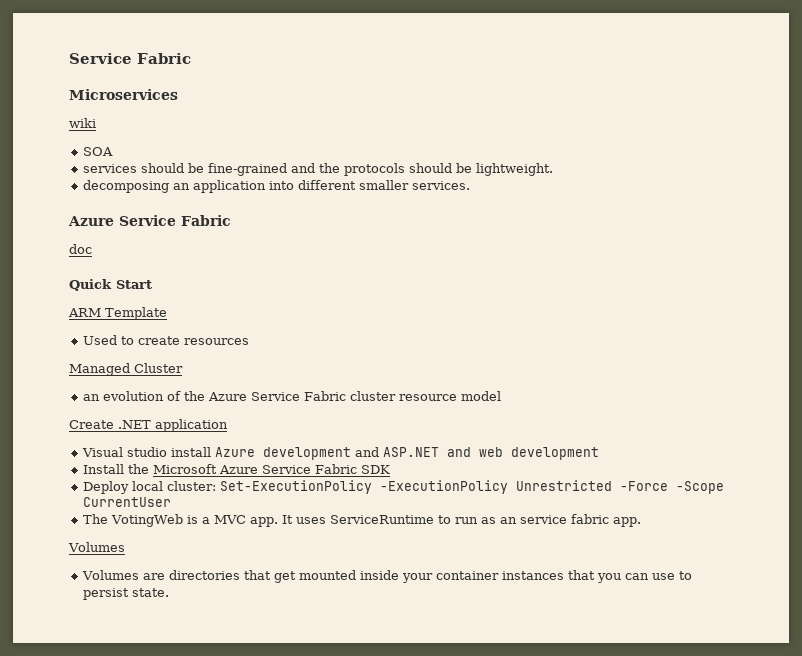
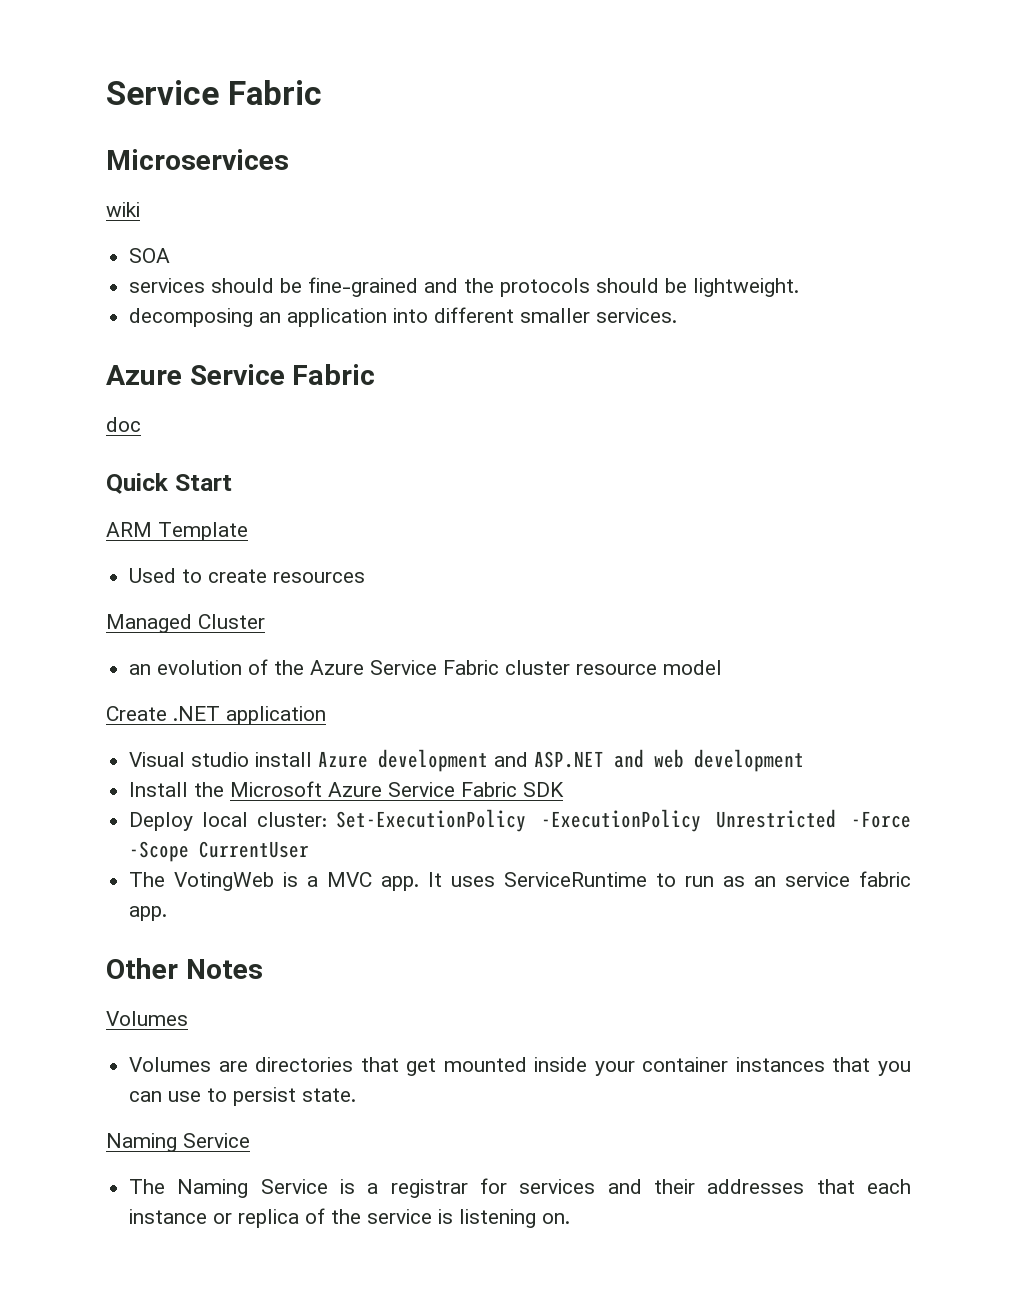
(641, 522) none -> [106,958,263,979] // Other Notes
(169, 592) none -> [106,1133,250,1152] [129,1178,912,1198] [129,1208,571,1228] // Naming Service // The Naming Service is a registrar for services and their addresses that each instance or replica of the service is listening on.

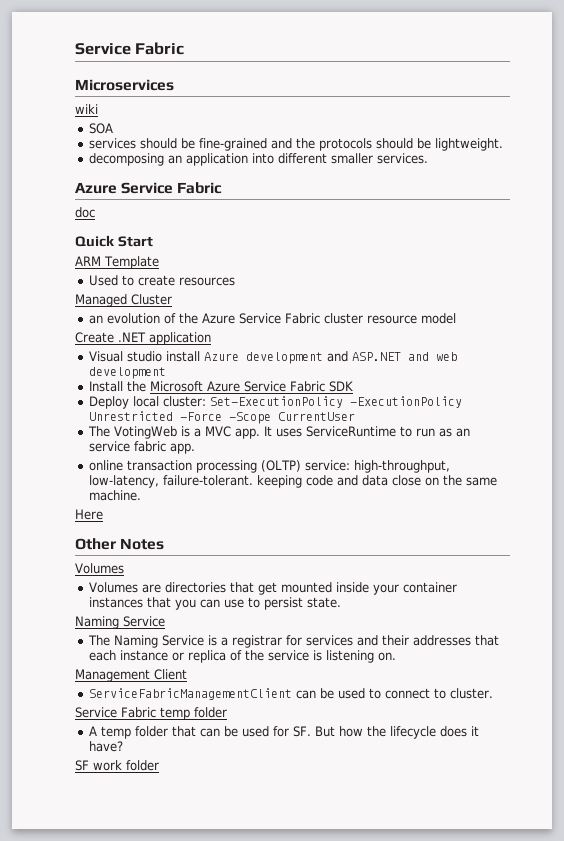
(168, 913) none -> [88,460,450,473] [88,475,497,488] [88,490,141,501] [75,509,103,520] // online transaction processing (OLTP) service: high-throughput, low-latency, failure-tolerant. keeping code and data close on the same machine. // Here
(571, 1218) none -> [75,669,187,682] [88,688,493,700] [75,707,227,720] [88,726,479,739] [88,741,123,752] [75,760,159,771] // Management Client // ServiceFabricManagementClient can be used to connect to cluster. // Service Fabric temp folder // A temp folder that can be used for SF. But how the lifecycle does it have? // SF work folder

